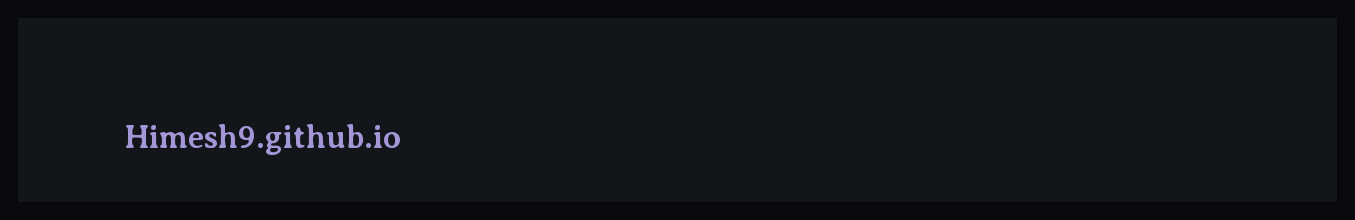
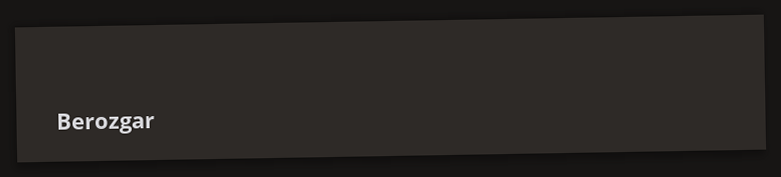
[125,124,401,155] Himesh9.github.io -> [56,112,155,135] Berozgar

